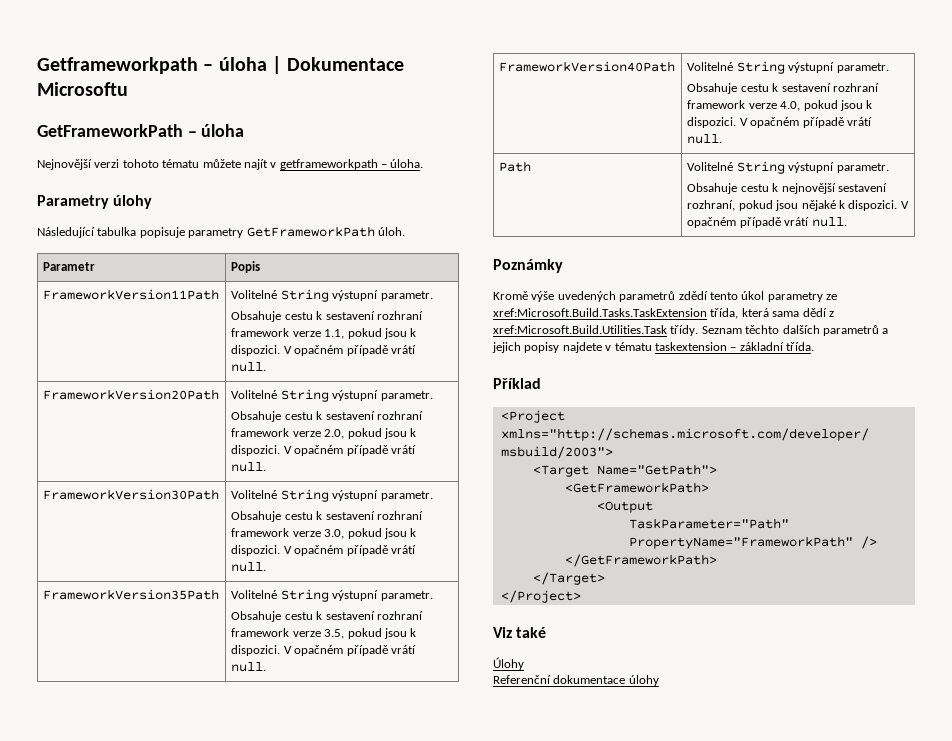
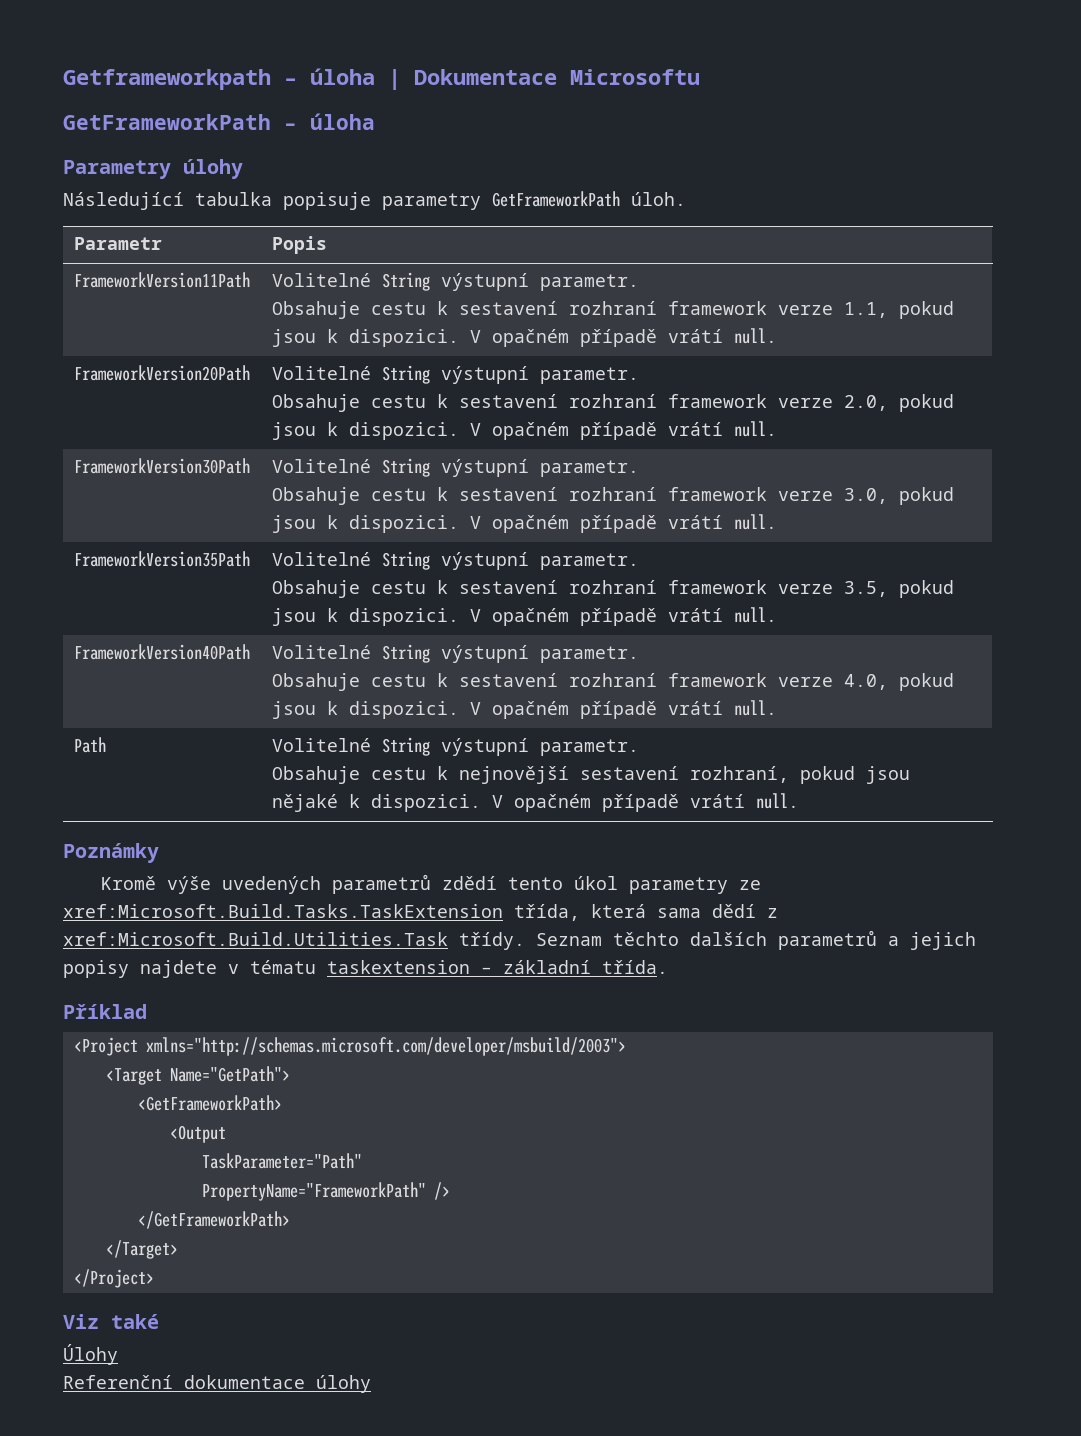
[37,159,424,170] // Nejnovější verzi tohoto tématu můžete najít v getframeworkpath – úloha. -> (375, 121) none

